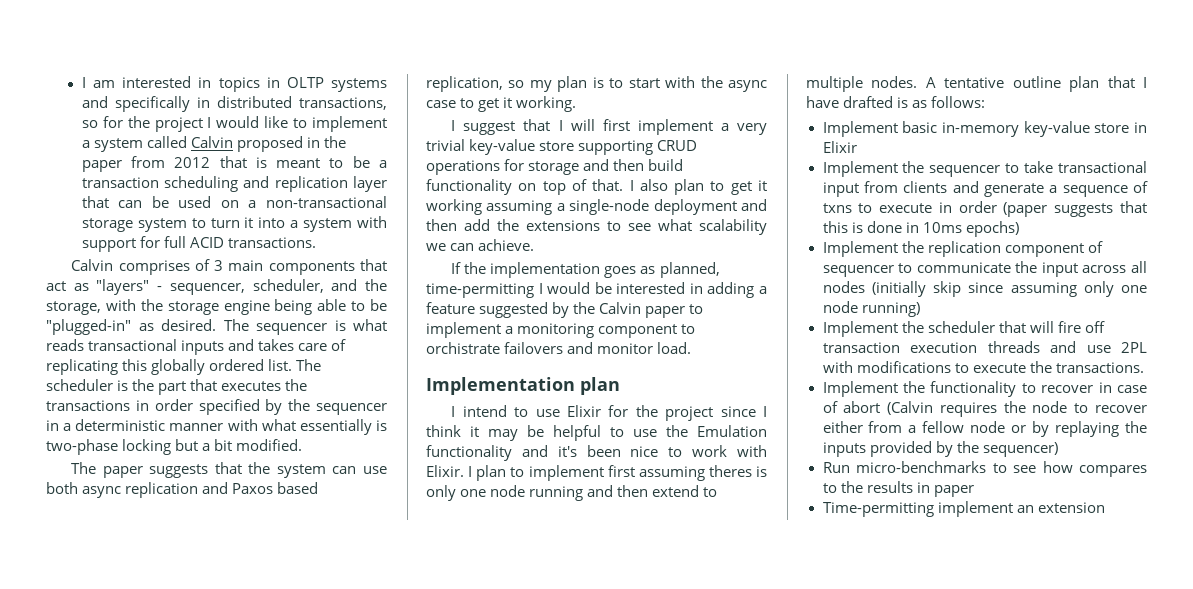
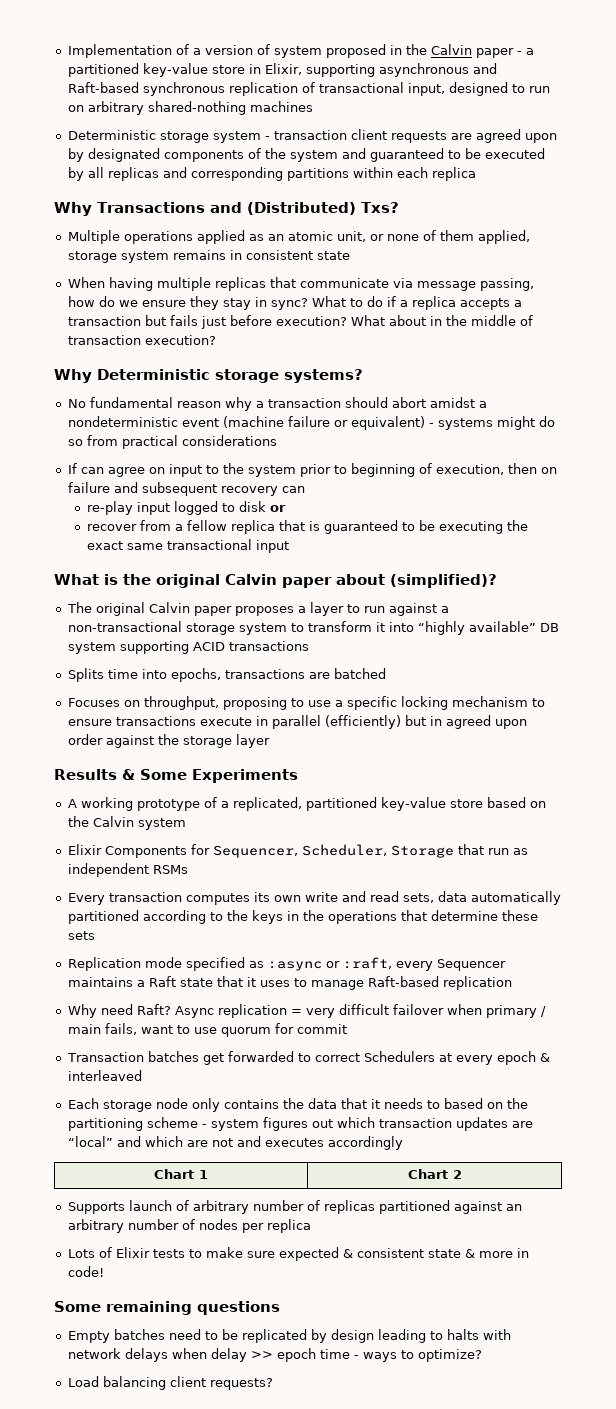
[81,76,388,92] [81,96,387,112] [81,116,388,132] [81,136,347,152] [81,156,211,172] I am interested in topics in OLTP systems and specifically in distributed transactions, so for the project I would like to implement a system called Calvin proposed in the paper from 2012 -> [67,44,534,58] [67,63,497,77] [67,82,550,96] [67,101,313,115] [67,129,557,143] [67,148,545,162] [67,167,476,181] [54,202,399,216] [67,230,530,244] [67,250,350,263] [67,277,534,291] [67,296,522,310] [67,315,533,329] [67,335,216,345] [54,369,363,383] [67,397,487,411] [67,416,555,430] [67,435,277,449] [67,463,557,477] [67,482,305,496] [86,501,286,515] [86,520,275,534] Implementation of a version of system proposed in the Calvin paper - a partitioned key-value store in Elixir, supporting asynchronous and Raft-based synchronous replication of transactional input, designed to run on arbitrary shared-nothing machines // Deterministic storage system - transaction client requests are agreed upon by designated components of the system and guaranteed to be executed by all replicas and corresponding partitions within each replica // Why Transactions and (Distributed) Txs? // Multiple operations applied as an atomic unit, or none of them applied, storage system remains in consistent state // When having multiple replicas that communicate via message passing, how do we ensure they stay in sync? What to do if a replica accepts a transaction but fails just before execution? What about in the middle of transaction execution? // Why Deterministic storage systems? // No fundamental reason why a transaction should abort amidst a nondeterministic event (machine failure or equivalent) - systems might do so from practical considerations // If can agree on input to the system prior to beginning of execution, then on failure and subsequent recovery can // re-play input logged to disk or // recover from a fellow replica
[276,156,388,168] [81,176,388,192] [81,196,239,208] meant to be a transaction scheduling and replication layer that can be used on -> [323,520,528,534] [86,539,289,553] [54,574,497,588] [66,602,437,616] guaranteed to be executing the exact same transactional input // What is the original Calvin paper about (simplified)? // The original Calvin paper proposes a layer to run against
[210,218,240,228] turn -> [307,621,372,632] transform
[290,216,388,232] [81,236,317,252] [71,259,387,275] [46,279,387,295] [46,299,387,315] [46,319,387,335] [46,339,347,355] [46,359,322,375] [46,379,308,395] [46,399,387,415] [46,419,388,435] [46,439,303,455] [71,462,387,478] [46,482,319,498] [426,76,768,92] [426,96,577,112] [451,119,767,135] [426,139,698,155] [426,159,684,175] [426,179,767,195] [426,199,767,215] [426,219,767,235] [426,239,535,251] [451,262,720,278] [426,282,767,298] [426,302,704,318] [426,322,696,338] [426,342,692,354] [426,377,620,395] [451,405,767,421] [426,425,767,441] [426,445,768,461] [426,465,767,481] [426,485,718,501] [806,76,1147,92] [806,96,986,108] [822,121,1147,137] [822,141,857,153] [822,161,1147,177] [822,181,1148,197] [822,201,1147,217] [822,221,1019,237] [822,241,1103,257] [822,261,1147,277] [822,281,1147,297] [822,301,920,317] [822,321,1105,337] [822,341,1147,353] [822,361,1144,373] [822,381,1147,397] [822,401,1147,417] [822,421,1147,437] [822,441,1058,457] [822,461,1147,477] [822,481,974,497] [822,501,1105,517] a system with support for full ACID transactions. // Calvin comprises of 3 main components that act as "layers" - sequencer, scheduler, and the storage, with the storage engine being able to be "plugged-in" as desired. The sequencer is what reads transactional inputs and takes care of replicating this globally ordered list. The scheduler is the part that executes the transactions in order specified by the sequencer in a deterministic manner with what essentially is two-phase locking but a bit modified. // The paper suggests that the system can use both async replication and Paxos based replication, so my plan is to start with the async case to get it working. // I suggest that I will first implement a very trivial key-value store supporting CRUD operations for storage and then build functionality on top of that. I also plan to get it working assuming a single-node deployment and then add the extensions to see what scalability we can achieve. // If the implementation goes as planned, time-permitting I would be interested in adding a feature suggested by the Calvin paper to implement a monitoring component to orchistrate failovers and monitor load. // Implementation plan // I intend to use Elixir for the project since I think it may be helpful to use the Emulation functionality and it's been nice to work with Elixir. I plan to implement first assuming theres is only one node running and then extend to multiple nodes. A tentative outline plan that I have drafted is as follows: // Implement basic in-memory key-value store in Elixir // Implement the sequencer to take transactional input from clients and generate a sequence of txns to execute in order (paper suggests that this is done in 10ms epochs) // Implement the replication component of sequencer to communicate the input across all nodes (initially skip since assuming only one node running) // Implement the scheduler that will fire off transaction execution threads and use 2PL with modifications to execute the transactions. // Implement the functionality to recover in case of abort (Calvin requires the node to recover either from a fellow node or by replaying the inputs provided by the sequencer) // Run micro-benchmarks to see how compares to the results in paper // Time-permitting implement an extension -> [417,621,559,635] [67,641,309,654] [67,668,386,682] [67,696,545,710] [67,715,527,729] [67,734,270,748] [54,769,298,783] [67,797,546,811] [67,816,186,830] [67,844,528,858] [67,863,188,877] [67,891,561,905] [67,910,538,924] [67,931,95,940] [67,957,506,971] [67,976,512,990] [67,1004,546,1018] [67,1023,347,1037] [66,1051,550,1065] [67,1070,142,1081] [67,1098,528,1112] [67,1117,533,1131] [67,1136,403,1150] [154,1169,208,1179] [407,1169,462,1179] [67,1200,522,1214] [67,1219,311,1233] [67,1247,529,1261] [67,1266,104,1277] [54,1301,280,1315] [67,1329,511,1343] [67,1348,482,1362] [67,1376,273,1390] “highly available” DB system supporting ACID transactions // Splits time into epochs, transactions are batched // Focuses on throughput, proposing to use a specific locking mechanism to ensure transactions execute in parallel (efficiently) but in agreed upon order against the storage layer // Results & Some Experiments // A working prototype of a replicated, partitioned key-value store based on the Calvin system // Elixir Components for Sequencer, Scheduler, Storage that run as independent RSMs // Every transaction computes its own write and read sets, data automatically partitioned according to the keys in the operations that determine these sets // Replication mode specified as :async or :raft, every Sequencer maintains a Raft state that it uses to manage Raft-based replication // Why need Raft? Async replication = very difficult failover when primary / main fails, want to use quorum for commit // Transaction batches get forwarded to correct Schedulers at every epoch & interleaved // Each storage node only contains the data that it needs to based on the partitioning scheme - system figures out which transaction updates are “local” and which are not and executes accordingly // Chart 1 | Chart 2 // Supports launch of arbitrary number of replicas partitioned against an arbitrary number of nodes per replica // Lots of Elixir tests to make sure expected & consistent state & more in code! // Some remaining questions // Empty batches need to be replicated by design leading to halts with network delays when delay >> epoch time - ways to optimize? // Load balancing client requests?

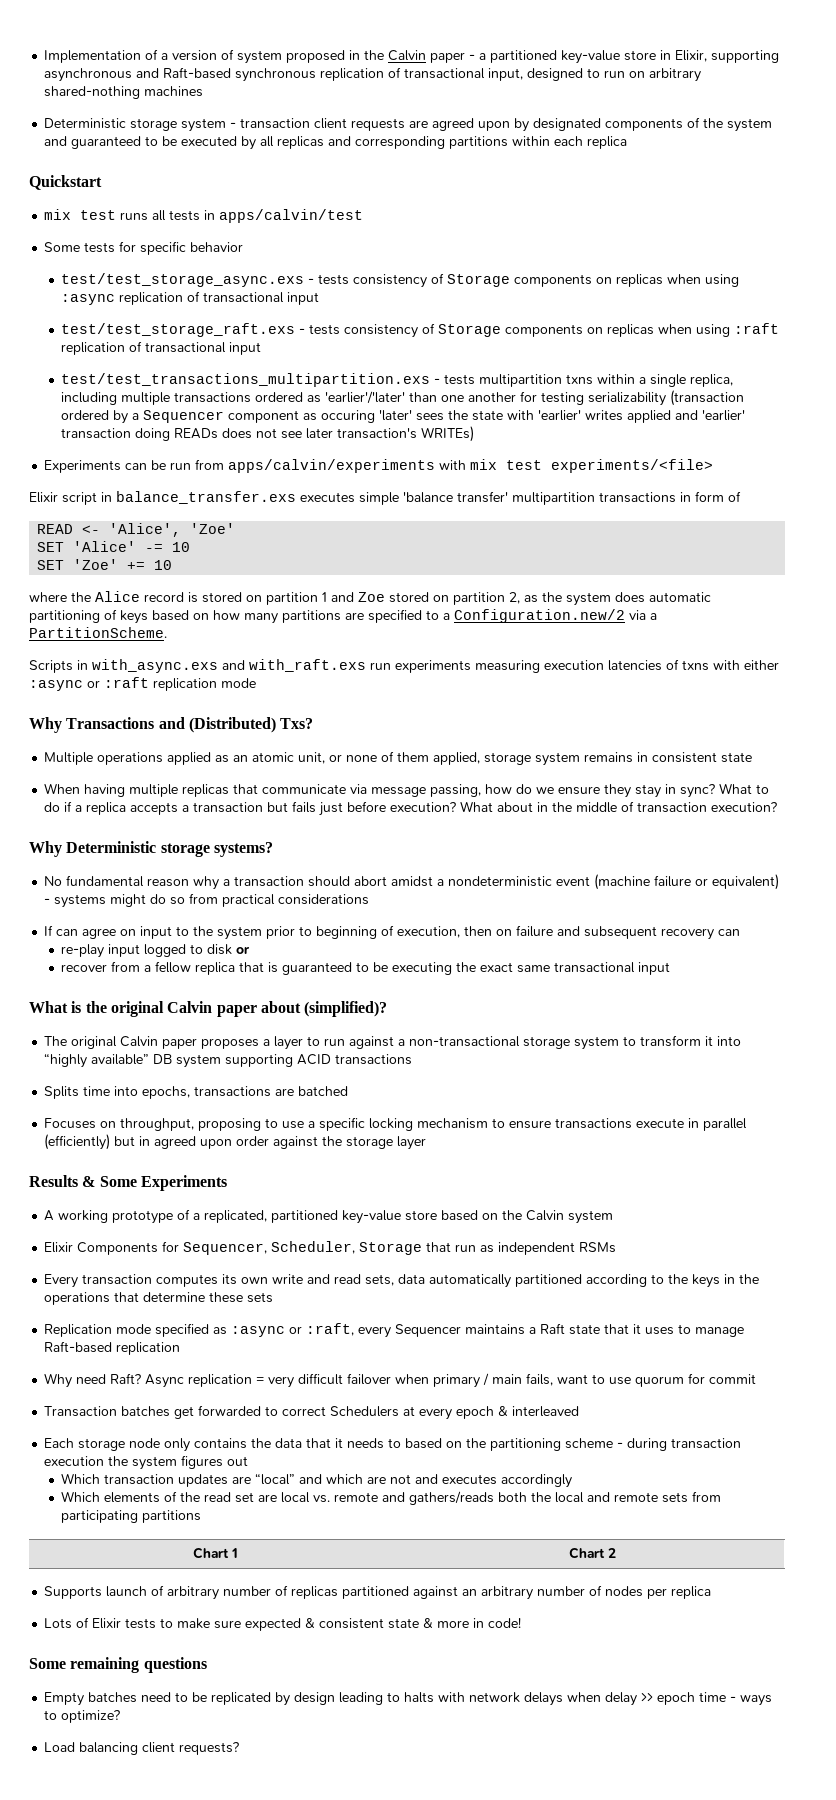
(476, 174) none -> [29,175,102,190] [44,209,364,223] [44,241,244,255] [61,273,740,288] [61,291,320,305] [61,323,780,338] [61,341,262,355] [61,373,734,387] [61,390,745,406] [61,410,746,424] [61,426,475,442] [44,459,714,473] [29,491,741,505] [37,523,236,537] [37,541,191,552] [37,559,173,570] [29,591,711,606] [29,609,657,624] [29,627,167,638] [29,659,779,673] [29,677,256,691] // Quickstart // mix test runs all tests in apps/calvin/test // Some tests for specific behavior // test/test_storage_async.exs - tests consistency of Storage components on replicas when using :async replication of transactional input // test/test_storage_raft.exs - tests consistency of Storage components on replicas when using :raft replication of transactional input // test/test_transactions_multipartition.exs - tests multipartition txns within a single replica, including multiple transactions ordered as 'earlier'/'later' than one another for testing serializability (transaction ordered by a Sequencer component as occuring 'later' sees the state with 'earlier' writes applied and 'earlier' transaction doing READs does not see later transaction's WRITEs) // Experiments can be run from apps/calvin/experiments with mix test experiments/<file> // Elixir script in balance_transfer.exs executes simple 'balance transfer' multipartition transactions in form of // READ <- 'Alice', 'Zoe' // SET 'Alice' -= 10 // SET 'Zoe' += 10 // where the Alice record is stored on partition 1 and Zoe stored on partition 2, as the system does automatic partitioning of keys based on how many partitions are specified to a Configuration.new/2 via a PartitionScheme. // Scripts in with_async.exs and with_raft.exs run experiments measuring execution latencies of txns with either :async or :raft replication mode
(207, 1126) none -> [627,1438,742,1451] [44,1456,129,1466] during transaction execution the
[336,1117,375,1128] which -> [61,1473,101,1484] // Which
(403, 1143) none -> [61,1491,722,1505] [61,1510,202,1523] // Which elements of the read set are local vs. remote and gathers/reads both the local and remote sets from participating partitions

